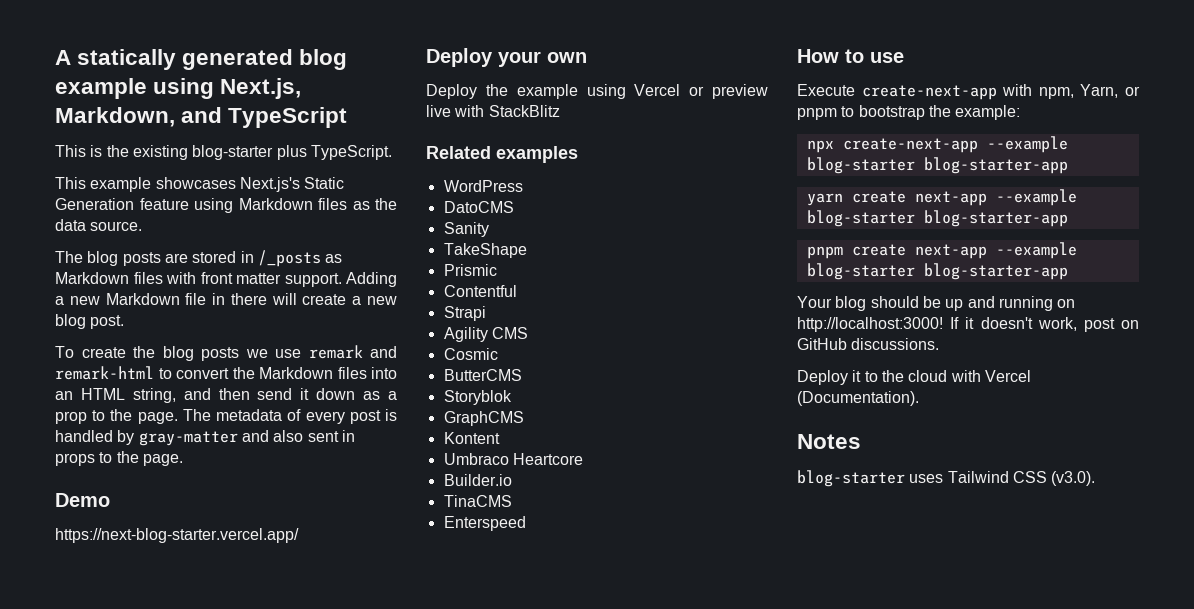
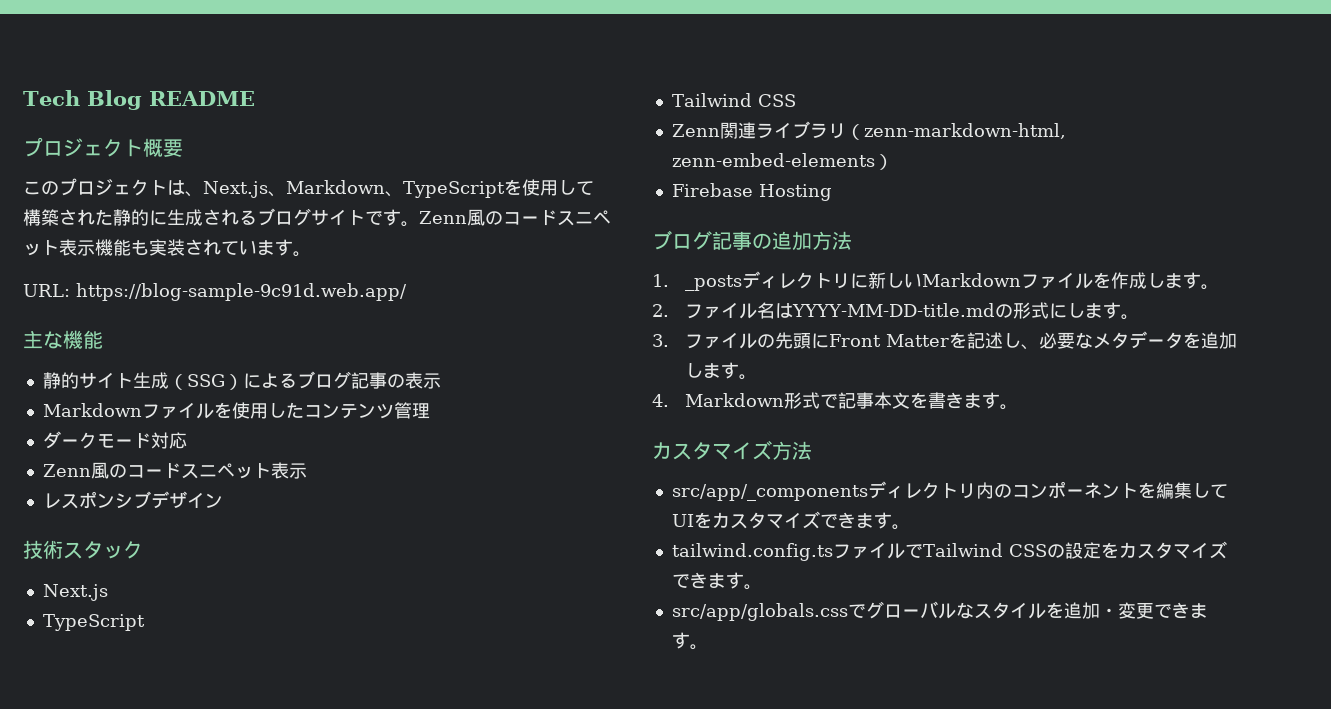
[55,49,348,70] [55,78,302,99] [55,107,348,128] [55,145,392,160] [55,177,345,192] [55,198,397,213] [55,219,143,231] [55,250,343,267] [55,272,397,287] [55,293,397,305] [55,314,125,329] [55,345,397,361] [55,366,397,380] [55,388,398,403] [55,409,398,424] [55,430,355,446] [55,451,183,466] [55,493,110,507] [55,528,299,543] [426,48,587,67] [426,84,768,99] [426,105,560,117] [426,146,578,163] [443,180,523,192] [443,201,514,213] [443,222,489,237] [443,243,527,258] [443,264,497,276] [443,285,517,297] [443,306,486,321] [443,327,528,342] [443,348,498,360] [443,369,522,381] [443,390,512,405] [443,411,524,426] [443,432,500,444] [443,453,583,465] [443,474,512,486] [443,495,512,507] [443,516,526,531] [797,49,904,63] [797,84,1140,100] [797,105,1021,120] [806,136,1068,153] [806,157,1068,174] [806,189,1077,206] [806,210,1068,227] [806,242,1077,259] [806,263,1068,280] [797,296,1076,311] [797,317,1139,332] [797,338,940,350] [797,370,1031,385] [797,391,919,406] [797,434,861,449] [797,470,1096,487] A statically generated blog example using Next.js, Markdown, and TypeScript // This is the existing blog-starter plus TypeScript. // This example showcases Next.js's Static Generation feature using Markdown files as the data source. // The blog posts are stored in /_posts as Markdown files with front matter support. Adding a new Markdown file in there will create a new blog post. // To create the blog posts we use remark and remark-html to convert the Markdown files into an HTML string, and then send it down as a prop to the page. The metadata of every post is handled by gray-matter and also sent in props to the page. // Demo // https://next-blog-starter.vercel.app/ // Deploy your own // Deploy the example using Vercel or preview live with StackBlitz // Related examples // WordPress // DatoCMS // Sanity // TakeShape // Prismic // Contentful // Strapi // Agility CMS // Cosmic // ButterCMS // Storyblok // GraphCMS // Kontent // Umbraco Heartcore // Builder.io // TinaCMS // Enterspeed // How to use // Execute create-next-app with npm, Yarn, or pnpm to bootstrap the example: // npx create-next-app --example blog-starter blog-starter-app // yarn create next-app --example blog-starter blog-starter-app // pnpm create next-app --example blog-starter blog-starter-app // Your blog should be up and running on http://localhost:3000! If it doesn't work, post on GitHub discussions. // Deploy it to the cloud with Vercel (Documentation). // Notes // blog-starter uses Tailwind CSS (v3.0). -> [23,90,255,110] [23,137,183,157] [23,178,594,198] [23,208,611,227] [23,239,311,257] [23,283,407,301] [23,330,103,349] [42,371,441,390] [42,402,430,419] [42,431,187,449] [42,462,307,479] [42,491,223,509] [23,540,143,559] [42,584,108,601] [42,614,145,631] [671,93,796,107] [671,121,1066,140] [671,153,893,170] [671,183,832,201] [652,230,852,251] [652,271,1220,291] [652,302,1140,320] [652,331,1238,350] [685,362,758,380] [652,392,1019,410] [652,440,812,460] [671,481,1228,501] [671,511,910,530] [671,541,1227,561] [671,572,762,590] [671,601,1208,621] [671,632,708,650] Tech Blog README // プロジェクト概要 // このプロジェクトは、Next.js、Markdown、TypeScriptを使用して構築された静的に生成されるブログサイトです。Zenn風のコードスニペット表示機能も実装されています。 // URL: https://blog-sample-9c91d.web.app/ // 主な機能 // 静的サイト生成（SSG）によるブログ記事の表示 // Markdownファイルを使用したコンテンツ管理 // ダークモード対応 // Zenn風のコードスニペット表示 // レスポンシブデザイン // 技術スタック // Next.js // TypeScript // Tailwind CSS // Zenn関連ライブラリ（zenn-markdown-html, zenn-embed-elements） // Firebase Hosting // ブログ記事の追加方法 // 1. _postsディレクトリに新しいMarkdownファイルを作成します。 // 2.ファイル名はYYYY-MM-DD-title.mdの形式にします。 // 3.ファイルの先頭にFront Matterを記述し、必要なメタデータを追加します。 // 4. Markdown形式で記事本文を書きます。 // カスタマイズ方法 // src/app/_componentsディレクトリ内のコンポーネントを編集してUIをカスタマイズできます。 // tailwind.config.tsファイルでTailwind CSSの設定をカスタマイズできます。 // src/app/globals.cssでグローバルなスタイルを追加・変更できます。

